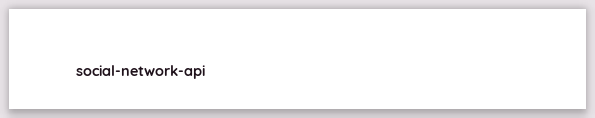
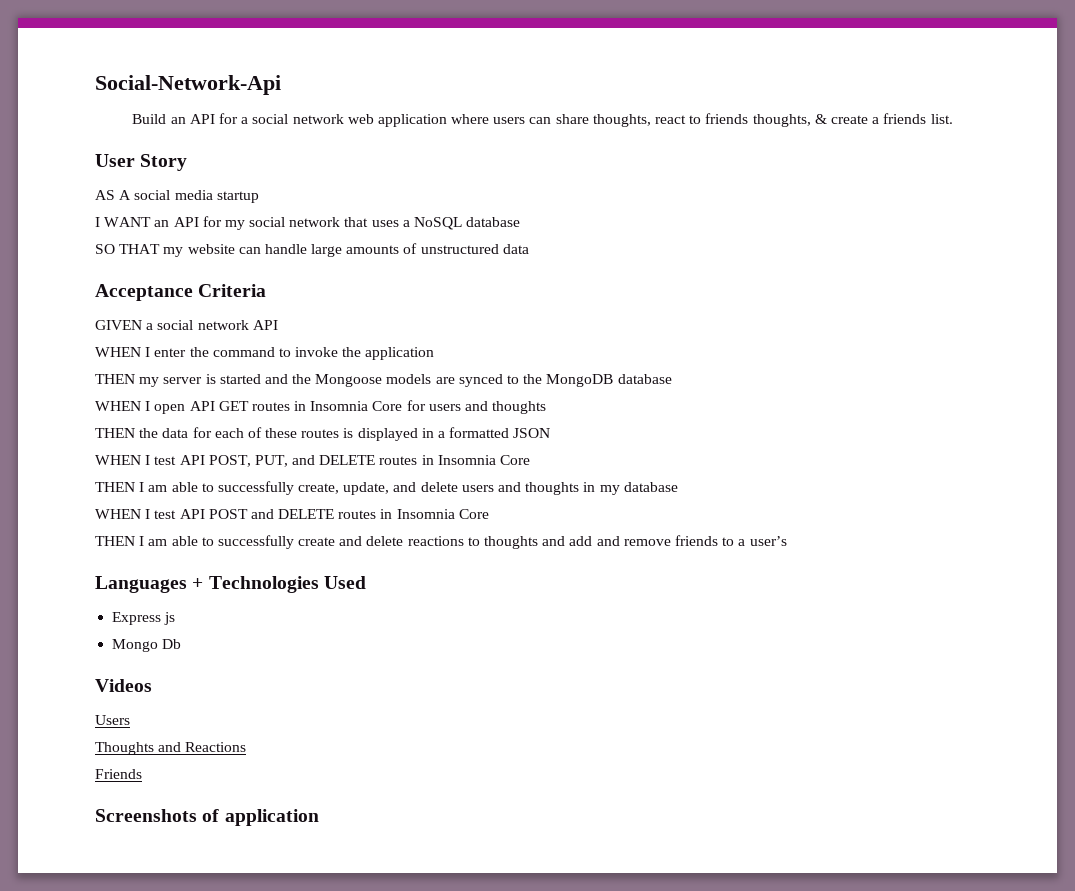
[76,65,205,79] social-network-api -> [95,75,281,95] [132,113,953,127] [95,154,188,171] [95,190,259,203] [95,216,521,230] [95,243,529,257] [95,284,267,301] [95,320,278,330] [95,347,435,360] [95,374,672,387] [95,400,547,414] [95,427,551,441] [95,455,531,467] [95,481,678,495] [95,509,489,519] [95,535,787,549] [95,576,366,593] [112,612,176,625] [112,639,182,652] [95,679,152,692] [95,715,130,725] [95,742,247,755] [95,769,142,779] [95,809,319,826] Social-Network-Api // Build an API for a social network web application where users can share thoughts, react to friends thoughts, & create a friends list. // User Story // AS A social media startup // I WANT an API for my social network that uses a NoSQL database // SO THAT my website can handle large amounts of unstructured data // Acceptance Criteria // GIVEN a social network API // WHEN I enter the command to invoke the application // THEN my server is started and the Mongoose models are synced to the MongoDB database // WHEN I open API GET routes in Insomnia Core for users and thoughts // THEN the data for each of these routes is displayed in a formatted JSON // WHEN I test API POST, PUT, and DELETE routes in Insomnia Core // THEN I am able to successfully create, update, and delete users and thoughts in my database // WHEN I test API POST and DELETE routes in Insomnia Core // THEN I am able to successfully create and delete reactions to thoughts and add and remove friends to a user’s // Languages + Technologies Used // Express js // Mongo Db // Videos // Users // Thoughts and Reactions // Friends // Screenshots of application

